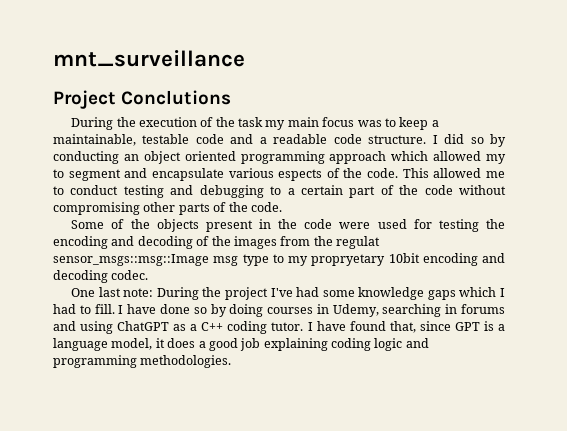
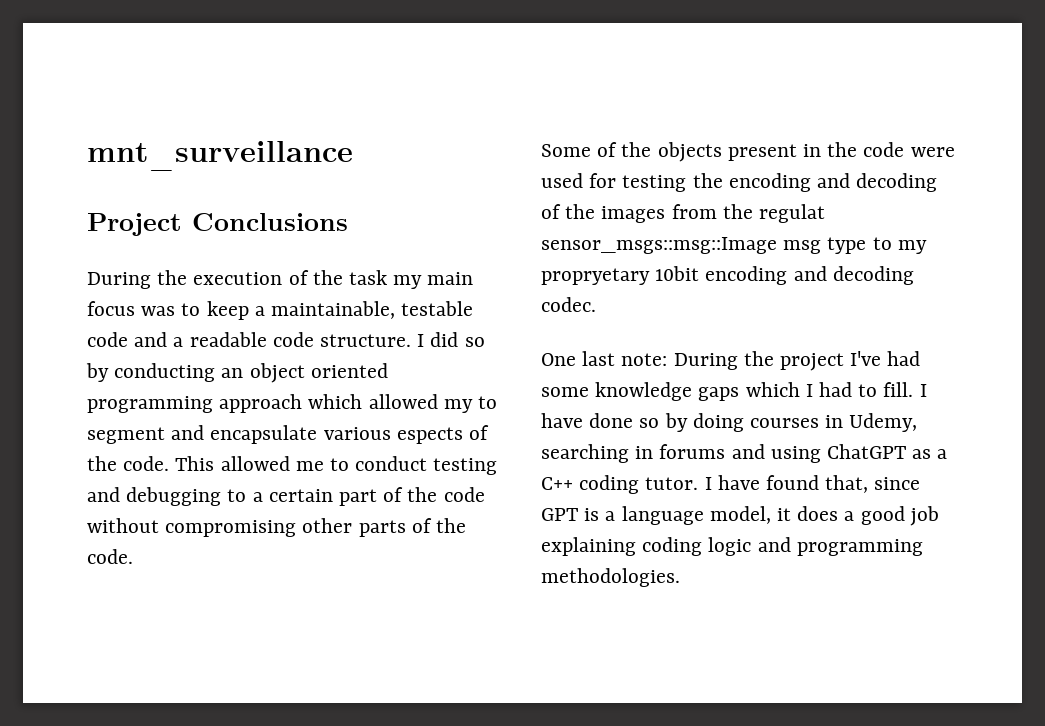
[121,90,232,105] Conclutions -> [192,213,348,231] Conclusions

